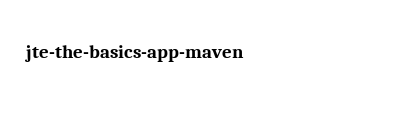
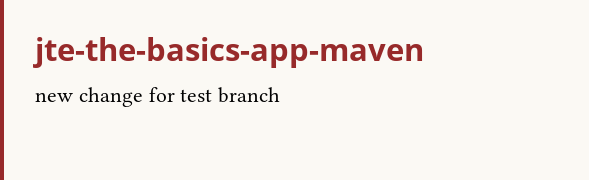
(244, 53) none -> [35,87,281,107] // new change for test branch

